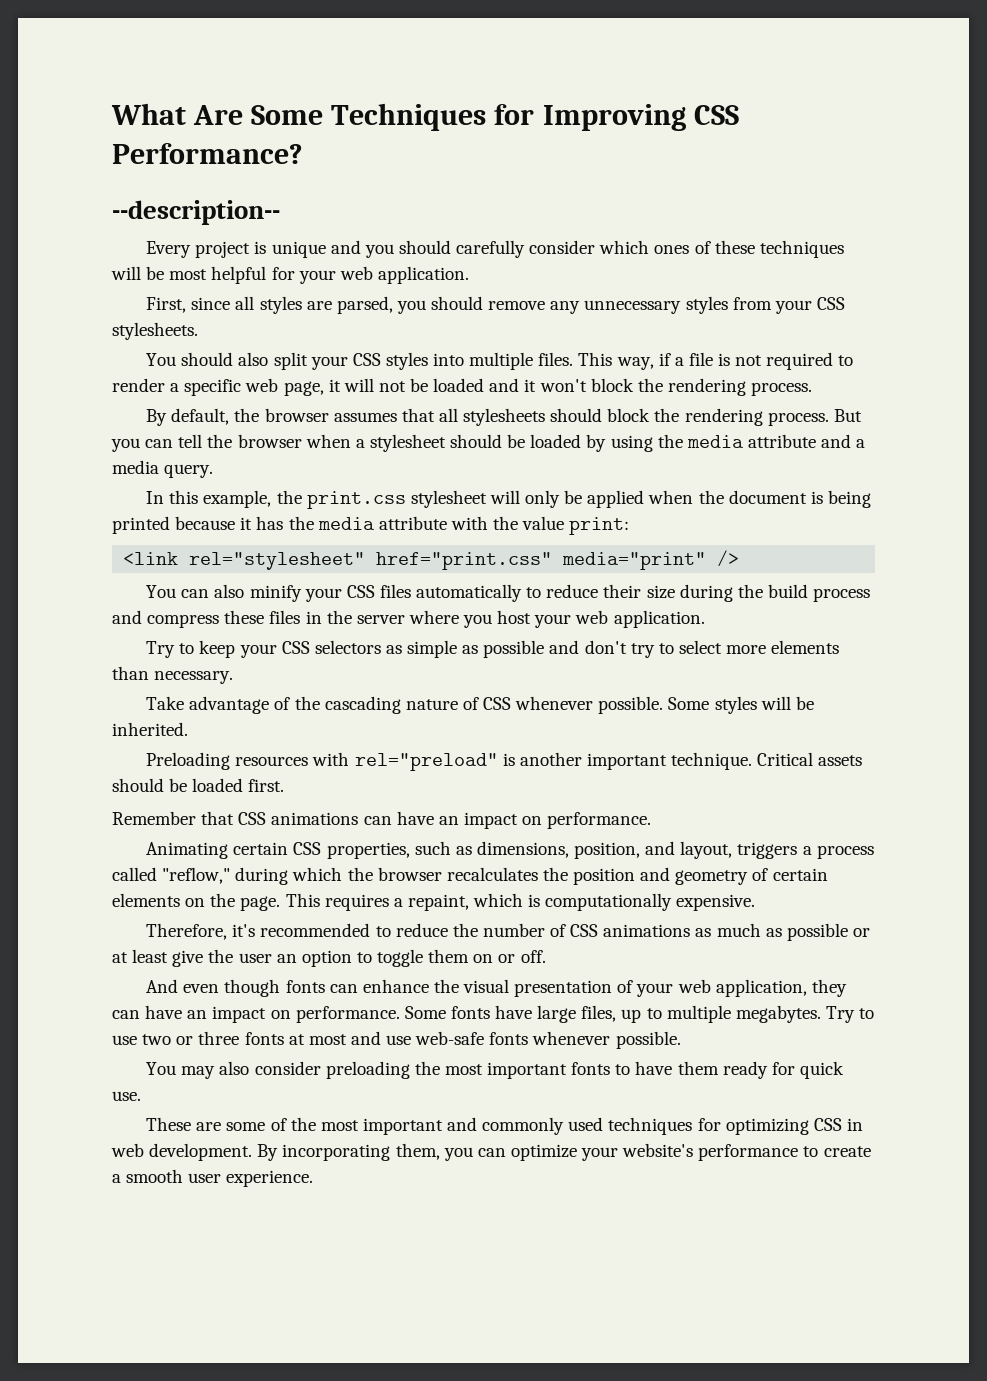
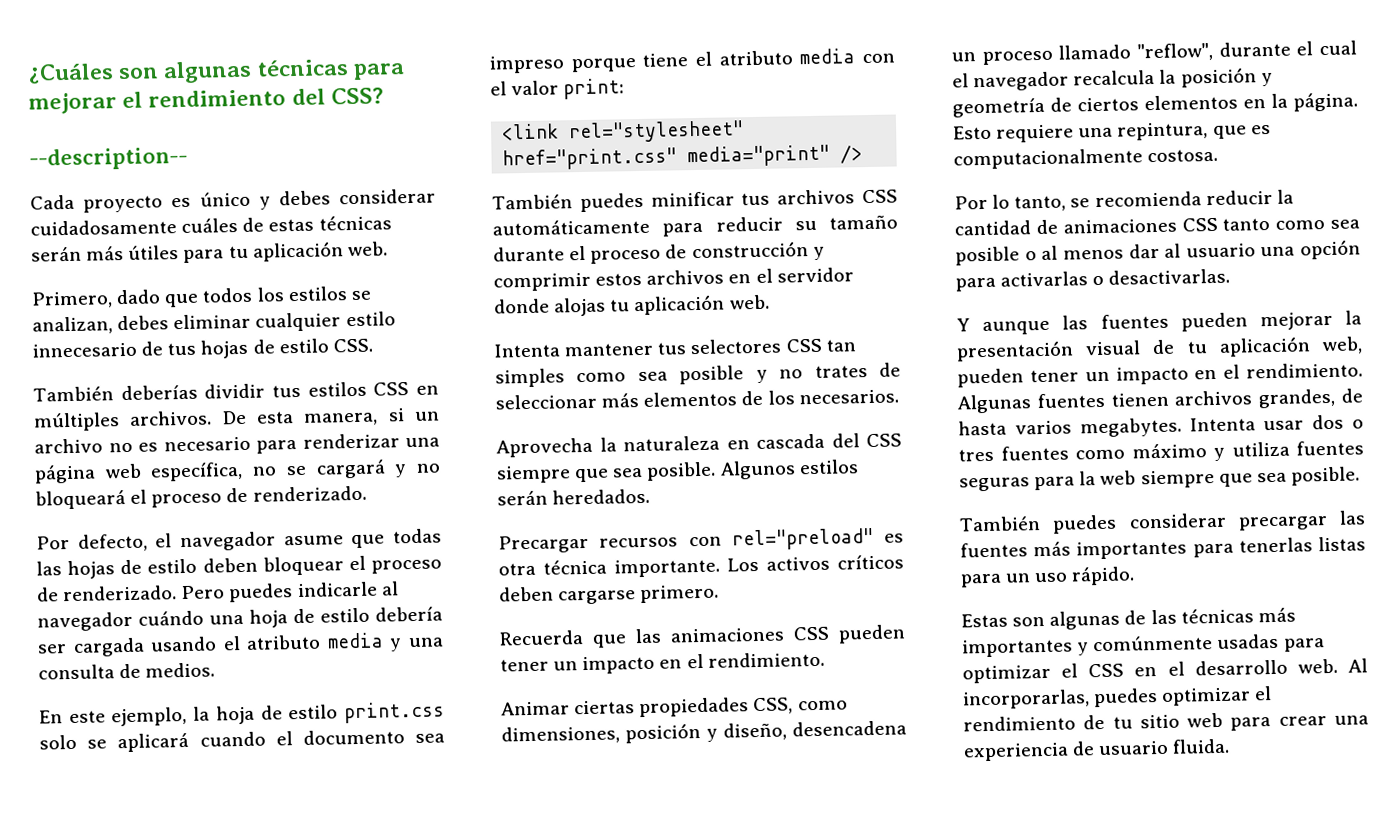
[111,103,739,131] [112,143,303,164] [112,200,280,225] [146,240,844,258] [111,266,469,284] [146,296,845,314] [112,322,198,340] [146,352,854,370] [112,378,813,396] [146,408,862,426] [111,434,866,452] [112,460,214,478] [146,490,871,509] [112,516,565,534] What Are Some Techniques for Improving CSS Performance? // --description-- // Every project is unique and you should carefully consider which ones of these techniques will be most helpful for your web application. // First, since all styles are parsed, you should remove any unnecessary styles from your CSS stylesheets. // You should also split your CSS styles into multiple files. This way, if a file is not required to render a specific web page, it will not be loaded and it won't block the rendering process. // By default, the browser assumes that all stylesheets should block the rendering process. But you can tell the browser when a stylesheet should be loaded by using the media attribute and a media query. // In this example, the print.css stylesheet will only be applied when the document is being printed because it has the media attribute with the value -> [27,59,405,84] [28,87,384,115] [29,146,188,171] [30,188,437,213] [30,215,392,236] [31,241,388,263] [31,286,371,309] [32,311,396,335] [32,338,373,359] [33,381,439,402] [33,408,440,432] [34,433,440,454] [34,459,442,484] [35,485,367,510] [36,528,443,552] [36,555,442,580] [36,581,399,603] [37,606,443,632] [37,632,444,657] [38,662,216,680] [39,701,446,727] [39,729,446,753] [489,48,896,74] [490,80,560,96] ¿Cuáles son algunas técnicas para mejorar el rendimiento del CSS? // --description-- // Cada proyecto es único y debes considerar cuidadosamente cuáles de estas técnicas serán más útiles para tu aplicación web. // Primero, dado que todos los estilos se analizan, debes eliminar cualquier estilo innecesario de tus hojas de estilo CSS. // También deberías dividir tus estilos CSS en múltiples archivos. De esta manera, si un archivo no es necesario para renderizar una página web específica, no se cargará y no bloqueará el proceso de renderizado. // Por defecto, el navegador asume que todas las hojas de estilo deben bloquear el proceso de renderizado. Pero puedes indicarle al navegador cuándo una hoja de estilo debería ser cargada usando el atributo media y una consulta de medios. // En este ejemplo, la hoja de estilo print.css solo se aplicará cuando el documento sea impreso porque tiene el atributo media con el valor
[146,584,871,602] [112,610,705,628] [146,640,840,658] [112,666,234,684] [146,696,814,714] [112,722,188,736] [146,752,863,771] [112,778,285,792] [112,811,652,829] [146,841,874,859] [112,867,828,885] [112,893,756,911] [146,923,870,941] [112,949,546,967] [146,979,847,997] [112,1005,875,1023] [112,1031,681,1049] [146,1061,844,1079] [112,1091,141,1101] [146,1117,863,1135] [111,1143,871,1161] [112,1169,314,1187] You can also minify your CSS files automatically to reduce their size during the build process and compress these files in the server where you host your web application. // Try to keep your CSS selectors as simple as possible and don't try to select more elements than necessary. // Take advantage of the cascading nature of CSS whenever possible. Some styles will be inherited. // Preloading resources with rel="preload" is another important technique. Critical assets should be loaded first. // Remember that CSS animations can have an impact on performance. // Animating certain CSS properties, such as dimensions, position, and layout, triggers a process called "reflow," during which the browser recalculates the position and geometry of certain elements on the page. This requires a repaint, which is computationally expensive. // Therefore, it's recommended to reduce the number of CSS animations as much as possible or at least give the user an option to toggle them on or off. // And even though fonts can enhance the visual presentation of your web application, they can have an impact on performance. Some fonts have large files, up to multiple megabytes. Try to use two or three fonts at most and use web-safe fonts whenever possible. // You may also consider preloading the most important fonts to have them ready for quick use. // These are some of the most important and commonly used techniques for optimizing CSS in web development. By incorporating them, you can optimize your website's performance to create a smooth user experience. -> [492,189,898,213] [492,214,898,237] [493,241,825,264] [493,267,854,292] [494,294,770,317] [494,338,856,358] [495,362,901,388] [495,389,899,410] [496,433,902,458] [496,459,859,484] [497,488,651,506] [498,527,904,554] [498,554,904,578] [499,584,720,605] [499,624,906,648] [500,651,825,675] [501,697,848,718] [501,720,907,745] [951,40,1357,65] [952,67,1273,92] [952,92,1358,118] [953,122,1271,143] [953,148,1219,170] [954,189,1294,212] [954,217,1360,236] [955,239,1361,266] [955,268,1231,292] [956,310,1362,336] [956,336,1363,362] [957,362,1363,388] [957,388,1363,414] [958,414,1364,438] [958,440,1364,462] [959,466,1360,492] [959,510,1366,534] [960,536,1366,560] [960,566,1136,588] [961,607,1296,630] [962,633,1325,658] [962,658,1368,684] [962,686,1273,710] [963,712,1369,732] [963,738,1231,762] También puedes minificar tus archivos CSS automáticamente para reducir su tamaño durante el proceso de construcción y comprimir estos archivos en el servidor donde alojas tu aplicación web. // Intenta mantener tus selectores CSS tan simples como sea posible y no trates de seleccionar más elementos de los necesarios. // Aprovecha la naturaleza en cascada del CSS siempre que sea posible. Algunos estilos serán heredados. // Precargar recursos con rel="preload" es otra técnica importante. Los activos críticos deben cargarse primero. // Recuerda que las animaciones CSS pueden tener un impacto en el rendimiento. // Animar ciertas propiedades CSS, como dimensiones, posición y diseño, desencadena un proceso llamado "reflow", durante el cual el navegador recalcula la posición y geometría de ciertos elementos en la página. Esto requiere una repintura, que es computacionalmente costosa. // Por lo tanto, se recomienda reducir la cantidad de animaciones CSS tanto como sea posible o al menos dar al usuario una opción para activarlas o desactivarlas. // Y aunque las fuentes pueden mejorar la presentación visual de tu aplicación web, pueden tener un impacto en el rendimiento. Algunas fuentes tienen archivos grandes, de hasta varios megabytes. Intenta usar dos o tres fuentes como máximo y utiliza fuentes seguras para la web siempre que sea posible. // También puedes considerar precargar las fuentes más importantes para tenerlas listas para un uso rápido. // Estas son algunas de las técnicas más importantes y comúnmente usadas para optimizar el CSS en el desarrollo web. Al incorporarlas, puedes optimizar el rendimiento de tu sitio web para crear una experiencia de usuario fluida.

